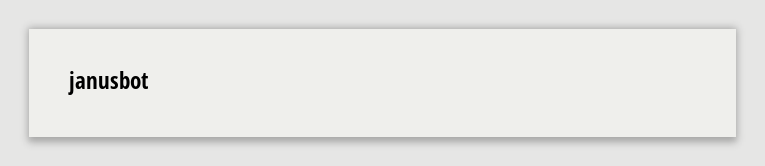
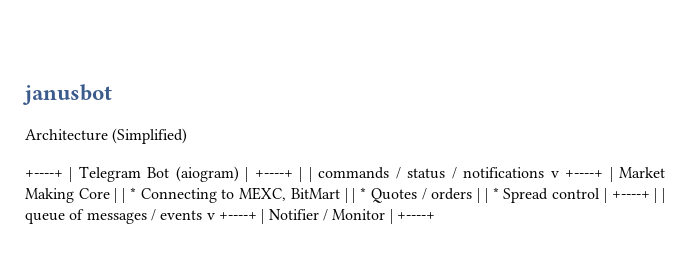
(148, 83) none -> [25,128,188,144] [25,166,666,182] [25,187,666,203] [25,209,435,224] // Architecture (Simplified) // +----+ | Telegram Bot (aiogram) | +----+ | | commands / status / notifications v +----+ | Market Making Core | | * Connecting to MEXC, BitMart | | * Quotes / orders | | * Spread control | +----+ | | queue of messages / events v +----+ | Notifier / Monitor | +----+

